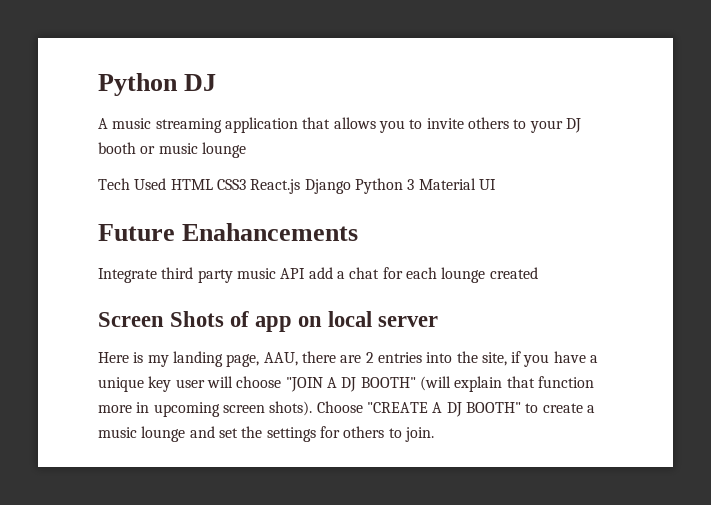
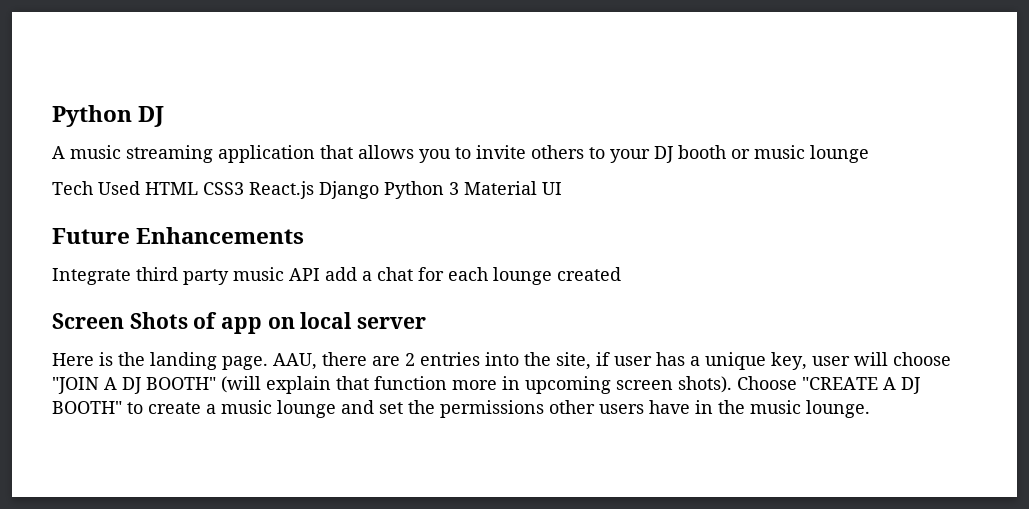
[182,223,359,241] Enahancements -> [136,227,305,244] Enhancements
[147,351,260,367] my landing page, -> [118,352,268,370] the landing page.
[523,351,586,367] you have -> [614,352,685,366] user has
[148,376,172,392] key -> [771,352,807,370] key,
[266,426,434,442] settings for others to join. -> [440,400,870,418] permissions other users have in the music lounge.

